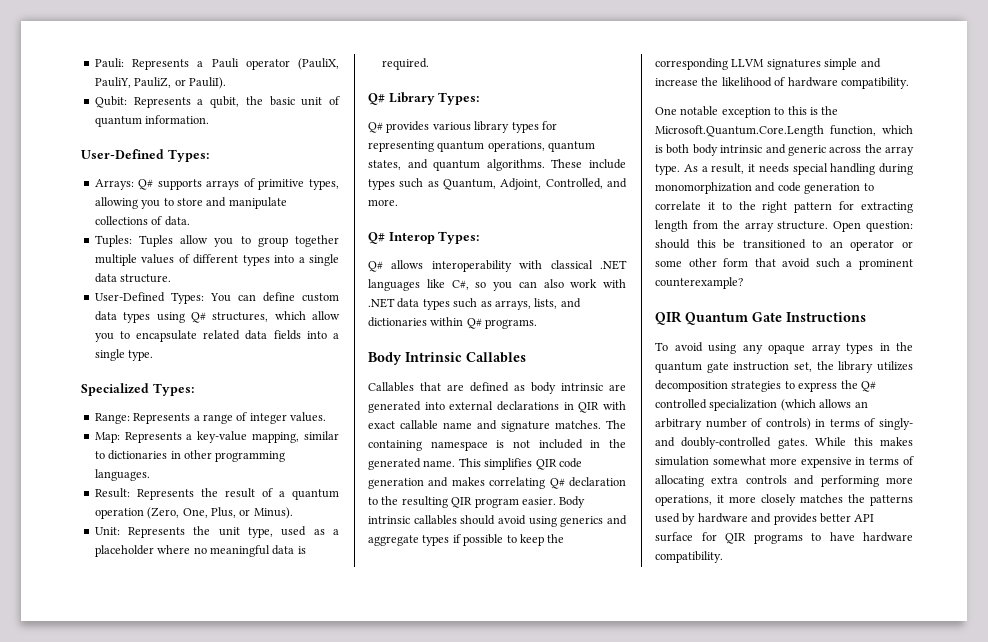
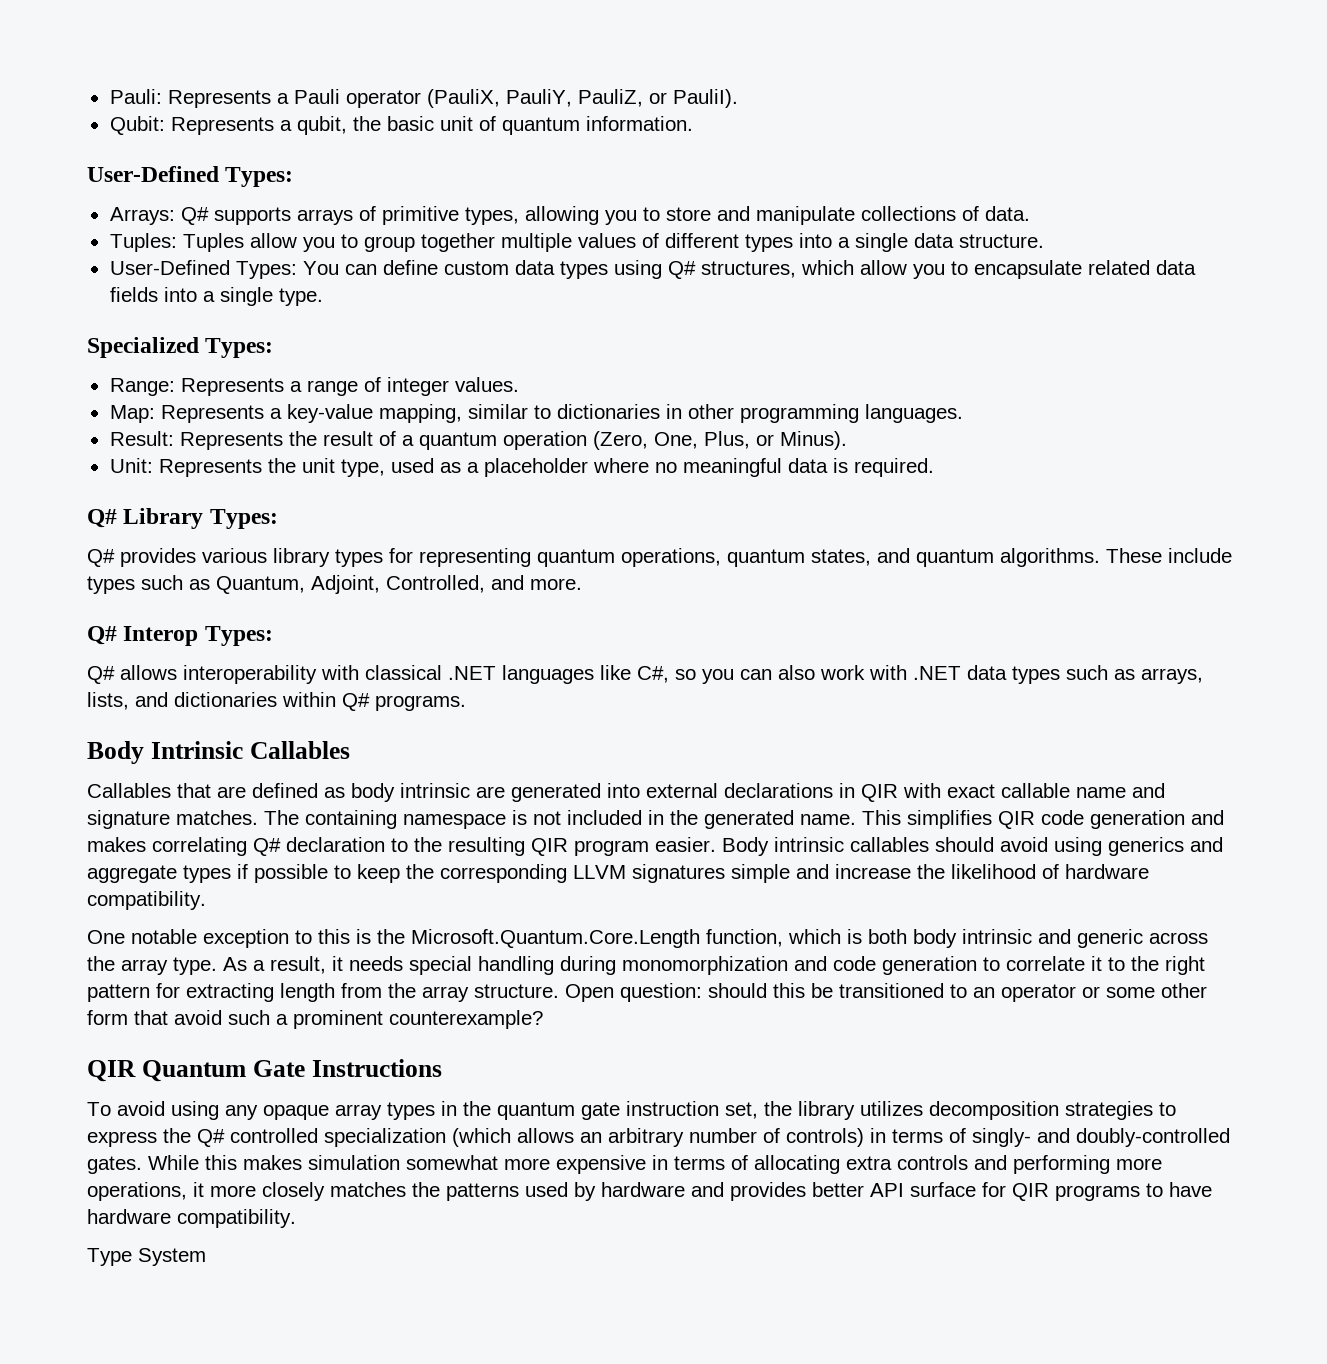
(723, 557) none -> [87,1248,206,1266] // Type System

